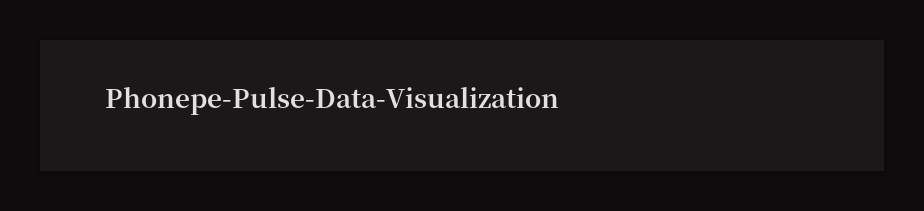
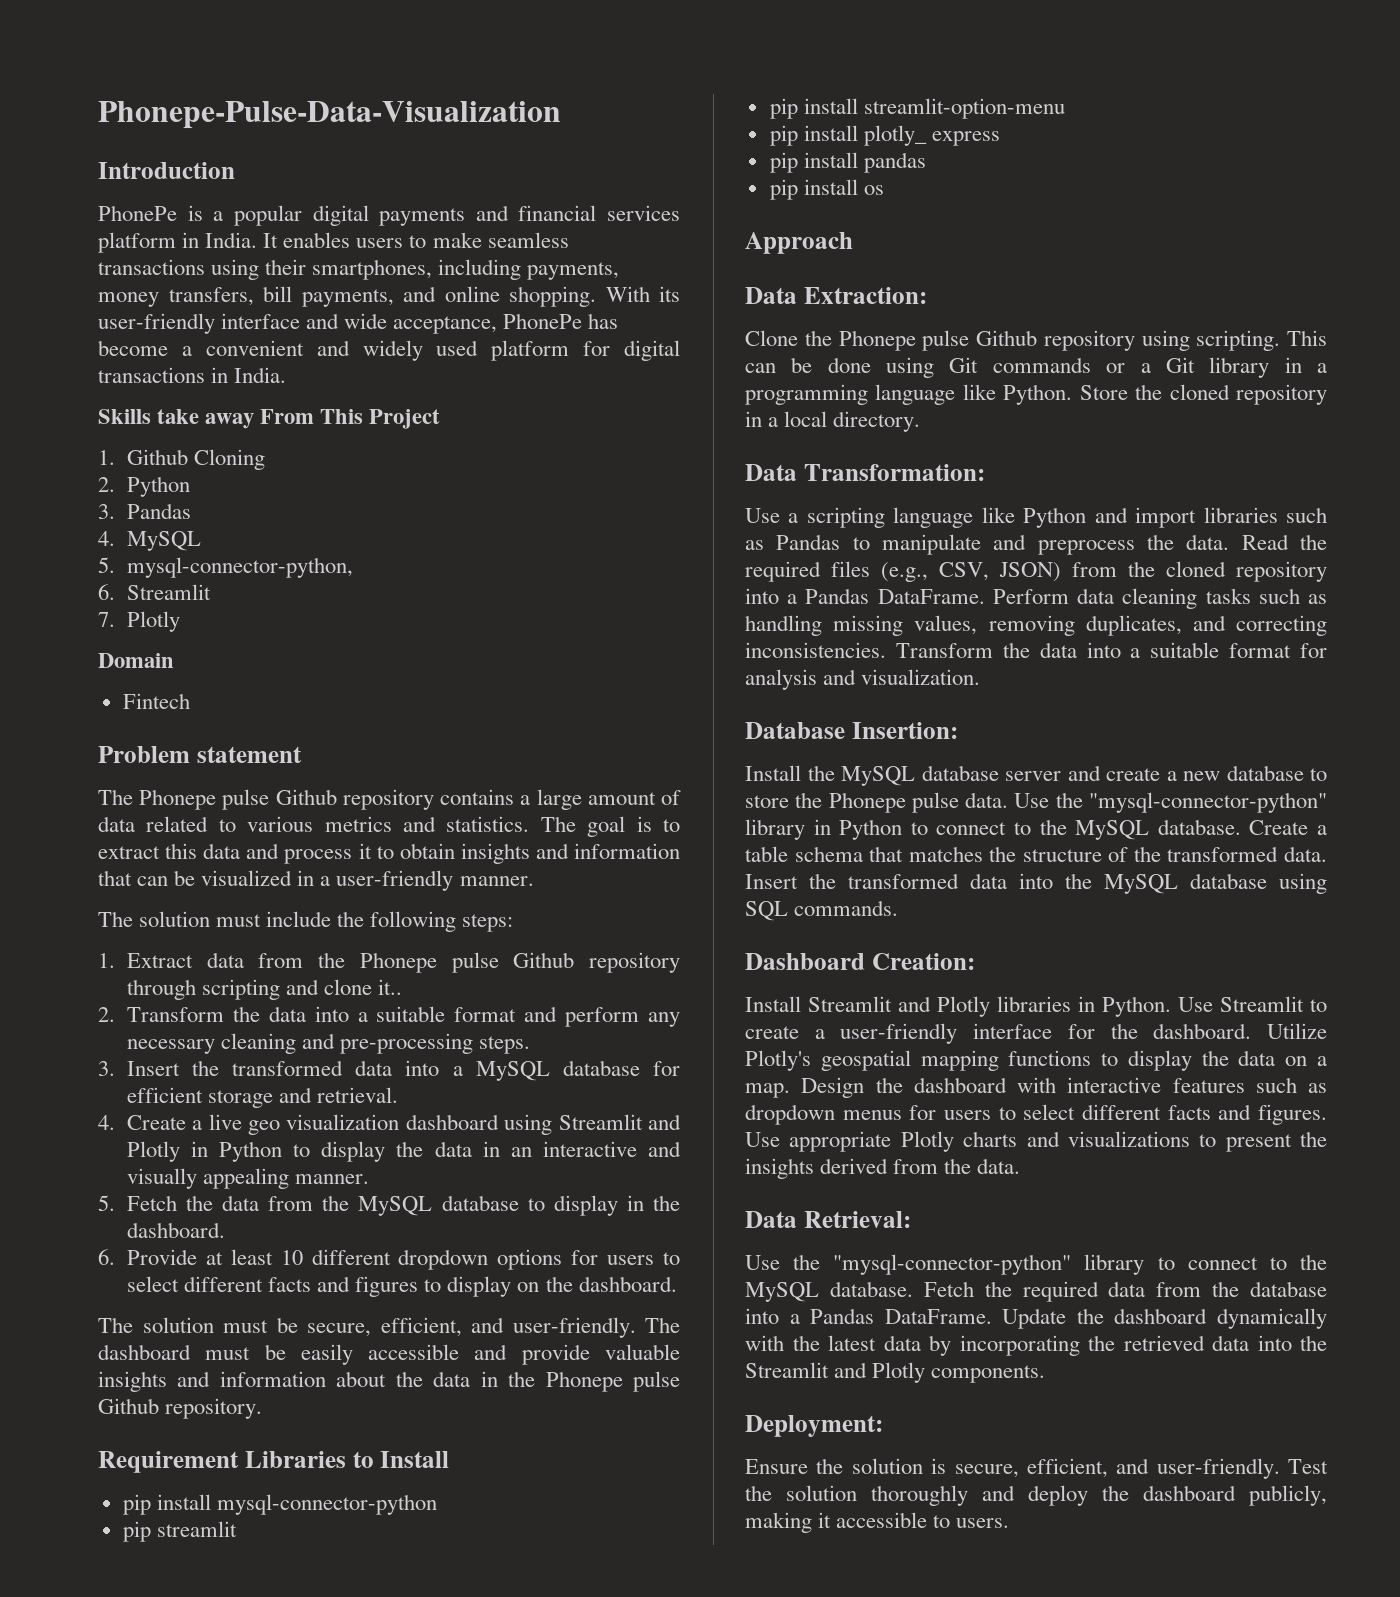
(559, 101) none -> [98,162,235,179] [98,205,680,226] [98,232,569,253] [98,259,620,280] [98,286,680,307] [98,313,619,334] [98,340,680,361] [98,367,287,383] [98,409,441,429] [98,449,266,470] [98,476,190,497] [98,503,191,519] [98,531,201,551] [98,557,353,578] [98,584,211,600] [98,611,180,632] [98,653,174,668] [122,693,190,709] [98,746,302,763] [98,789,681,810] [98,816,680,837] [98,843,681,864] [98,870,534,891] [98,911,514,932] [98,952,680,973] [126,979,403,1000] [98,1006,680,1027] [126,1033,531,1054] [98,1060,680,1081] [126,1087,399,1108] [98,1114,681,1135] [126,1141,682,1162] [126,1168,370,1189] [98,1195,681,1216] [126,1222,225,1238] [98,1249,680,1270] [126,1276,677,1297] [98,1317,680,1338] [98,1344,680,1365] [98,1371,680,1392] [98,1398,263,1419] [98,1451,450,1473] [122,1494,437,1515] [122,1521,237,1542] [769,98,1065,119] [769,125,1000,146] [769,152,926,173] [769,179,884,200] [745,232,853,254] [745,287,927,304] [745,330,1327,351] [745,357,1327,378] [745,384,1327,405] [745,411,921,432] [745,464,985,481] [745,507,1327,528] [745,534,1327,555] [745,561,1327,582] [745,588,1327,609] [745,615,1327,636] [745,642,1327,658] [745,669,981,690] [745,722,958,739] [745,765,1327,786] [745,792,1327,813] [745,819,1327,840] [745,846,1327,862] [745,873,1327,894] [745,900,899,921] [745,953,975,970] [745,996,1327,1017] [745,1023,1327,1044] [745,1050,1327,1071] [745,1077,1327,1098] [745,1104,1327,1125] [745,1131,1327,1152] [745,1158,1021,1179] [745,1211,911,1228] [745,1254,1327,1275] [745,1281,1327,1302] [745,1308,1327,1329] [745,1335,1327,1356] [745,1362,1046,1383] [745,1415,883,1437] [745,1458,1328,1479] [745,1485,1327,1506] [745,1512,1010,1533] // Introduction // PhonePe is a popular digital payments and financial services platform in India. It enables users to make seamless transactions using their smartphones, including payments, money transfers, bill payments, and online shopping. With its user-friendly interface and wide acceptance, PhonePe has become a convenient and widely used platform for digital transactions in India. // Skills take away From This Project // 1. Github Cloning // 2. Python // 3. Pandas // 4. MySQL // 5. mysql-connector-python, // 6. Streamlit // 7. Plotly // Domain // Fintech // Problem statement // The Phonepe pulse Github repository contains a large amount of data related to various metrics and statistics. The goal is to extract this data and process it to obtain insights and information that can be visualized in a user-friendly manner. // The solution must include the following steps: // 1. Extract data from the Phonepe pulse Github repository through scripting and clone it.. // 2. Transform the data into a suitable format and perform any necessary cleaning and pre-processing steps. // 3. Insert the transformed data into a MySQL database for efficient storage and retrieval. // 4. Create a live geo visualization dashboard using Streamlit and Plotly in Python to display the data in an interactive and visually appealing manner. // 5. Fetch the data from the MySQL database to display in the dashboard. // 6. Provide at least 10 different dropdown options for users to select different facts and figures to display on the dashboard. // The solution must be secure, efficient, and user-friendly. The dashboard must be easily accessible and provide valuable insights and information about the data in the Phonepe pulse Github repository. // Requirement Libraries to Install // pip install mysql-connector-python // pip streamlit // pip install streamlit-option-menu // pip install plotly_ express // pip install pandas // pip install os // Approach // Data Extraction: // Clone the Phonepe pulse Github repository using scripting. This can be done using Git commands or a Git library in a programming language like Python. Store the cloned repository in a local directory. // Data Transformation: // Use a scripting language like Python and import libraries such as Pandas to manipulate and preprocess the data. Read the required files (e.g., CSV, JSON) from the cloned repository into a Pandas DataFrame. Perform data cleaning tasks such as handling missing values, removing duplicates, and correcting inconsistencies. Transform the data into a suitable format for analysis and visualization. // Database Insertion: // Install the MySQL database server and create a new database to store the Phonepe pulse data. Use the "mysql-connector-python" library in Python to connect to the MySQL database. Create a table schema that matches the structure of the transformed data. Insert the transformed data into the MySQL database using SQL commands. // Dashboard Creation: // Install Streamlit and Plotly libraries in Python. Use Streamlit to create a user-friendly interface for the dashboard. Utilize Plotly's geospatial mapping functions to display the data on a map. Design the dashboard with interactive features such as dropdown menus for users to select different facts and figures. Use appropriate Plotly charts and visualizations to present the insights derived from the data. // Data Retrieval: // Use the "mysql-connector-python" library to connect to the MySQL database. Fetch the required data from the database into a Pandas DataFrame. Update the dashboard dynamically with the latest data by incorporating the retrieved data into the Streamlit and Plotly components. // Deployment: // Ensure the solution is secure, efficient, and user-friendly. Test the solution thoroughly and deploy the dashboard publicly, making it accessible to users.

